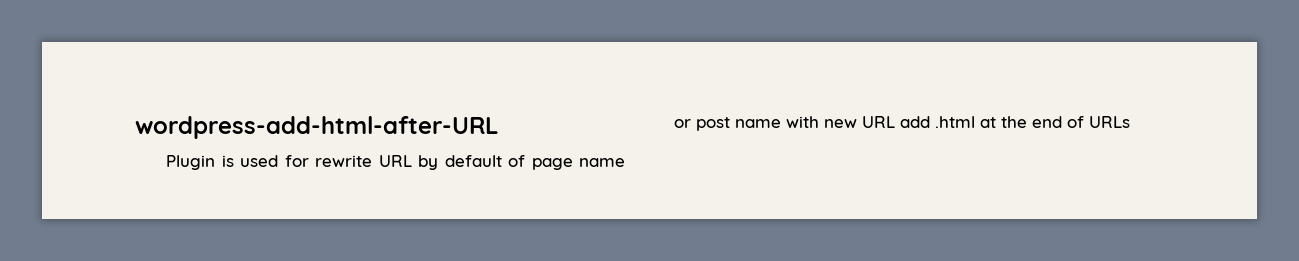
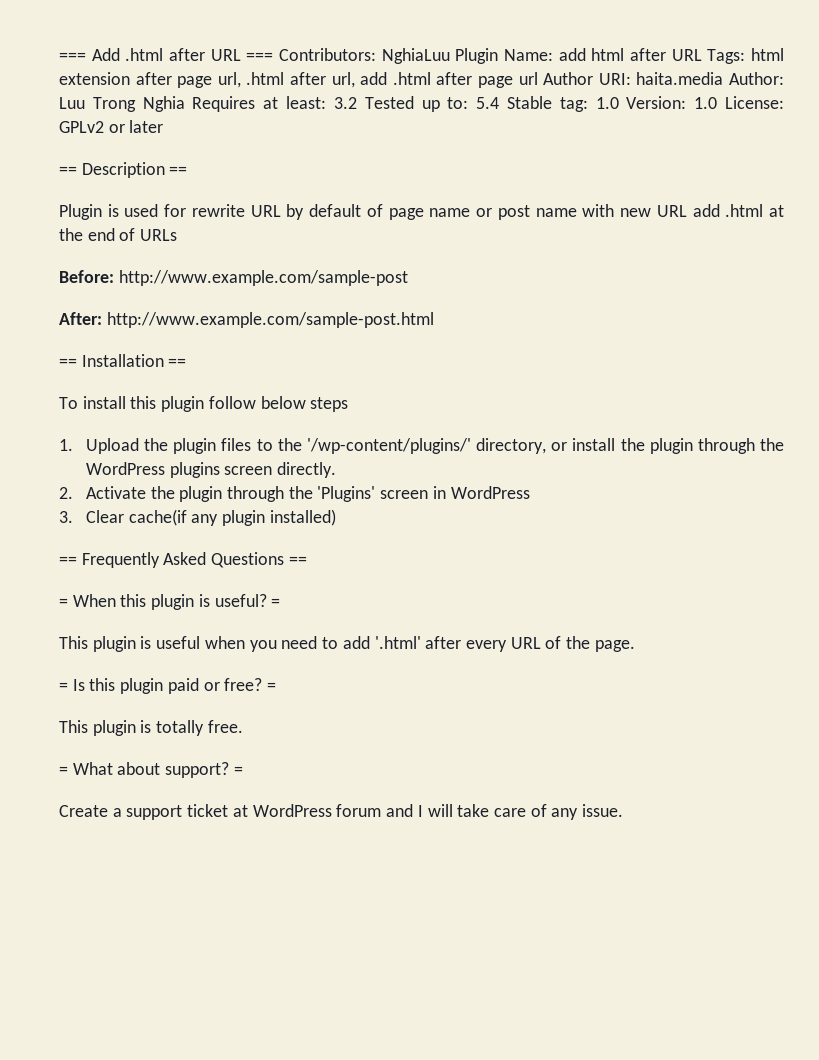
[135,116,498,139] wordpress-add-html-after-URL -> [59,48,784,64] [59,72,785,88] [59,96,784,112] [59,120,164,133] [59,162,188,178] === Add .html after URL === Contributors: NghiaLuu Plugin Name: add html after URL Tags: html extension after page url, .html after url, add .html after page url Author URI: haita.media Author: Luu Trong Nghia Requires at least: 3.2 Tested up to: 5.4 Stable tag: 1.0 Version: 1.0 License: GPLv2 or later // == Description ==
(1130, 122) none -> [59,270,408,286] [59,312,434,328] [59,354,187,367] [59,396,349,412] [59,438,785,454] [85,462,337,478] [59,486,530,502] [59,509,336,526] [59,552,307,568] [59,594,281,610] [59,636,635,652] [59,678,277,694] [59,720,243,736] [59,762,243,778] [59,804,624,820] // Before: http://www.example.com/sample-post // After: http://www.example.com/sample-post.html // == Installation == // To install this plugin follow below steps // 1. Upload the plugin files to the '/wp-content/plugins/' directory, or install the plugin through the WordPress plugins screen directly. // 2. Activate the plugin through the 'Plugins' screen in WordPress // 3. Clear cache(if any plugin installed) // == Frequently Asked Questions == // = When this plugin is useful? = // This plugin is useful when you need to add '.html' after every URL of the page. // = Is this plugin paid or free? = // This plugin is totally free. // = What about support? = // Create a support ticket at WordPress forum and I will take care of any issue.

